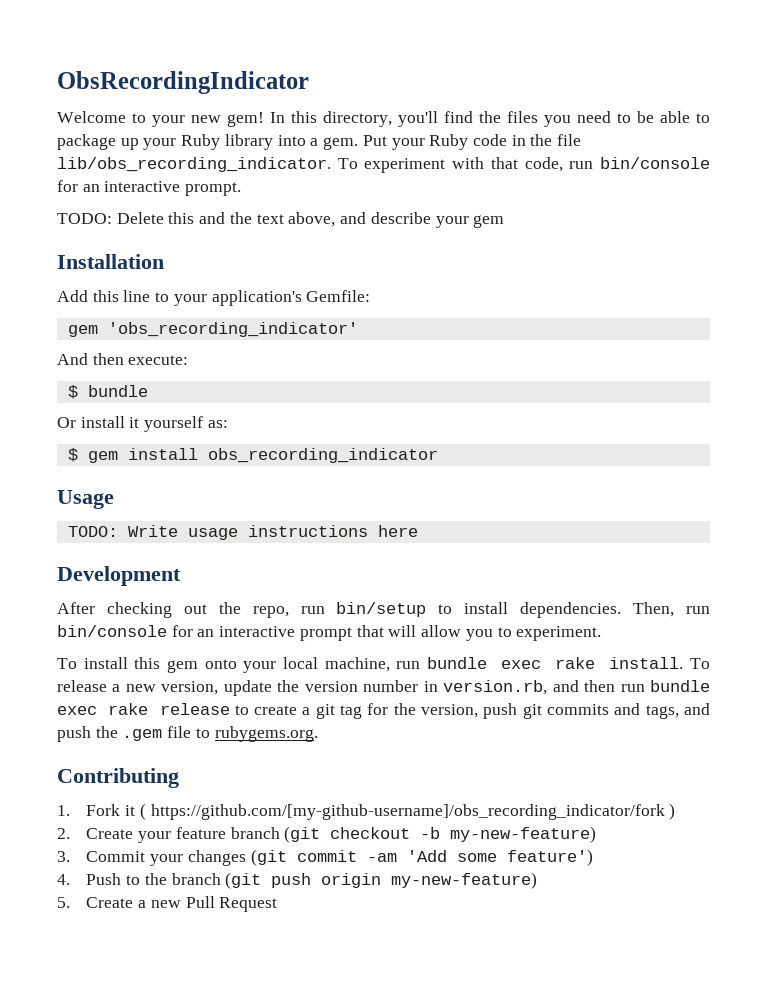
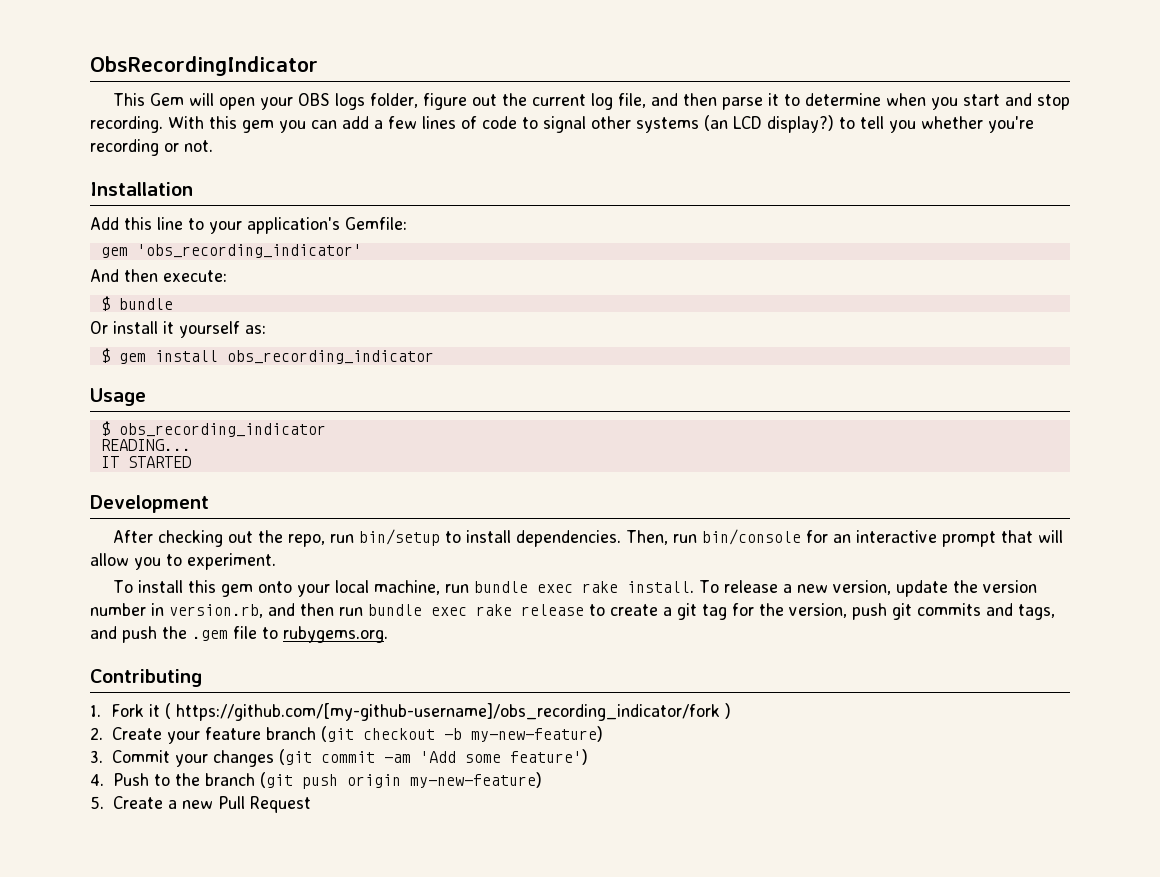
[57,111,710,127] [57,134,582,150] [57,157,710,173] [57,180,242,196] [57,212,505,228] Welcome to your new gem! In this directory, you'll find the files you need to be able to package up your Ruby library into a gem. Put your Ruby code in the file lib/obs_recording_indicator. To experiment with that code, run bin/console for an interactive prompt. // TODO: Delete this and the text above, and describe your gem -> [112,93,1070,110] [90,115,1034,133] [90,139,213,156] This Gem will open your OBS logs folder, figure out the current log file, and then parse it to determine when you start and stop recording. With this gem you can add a few lines of code to signal other systems (an LCD display?) to tell you whether you're recording or not.
[67,525,418,540] TODO: Write usage instructions here -> [100,421,326,437] [100,439,191,451] [100,456,191,468] $ obs_recording_indicator // READING... // IT STARTED

